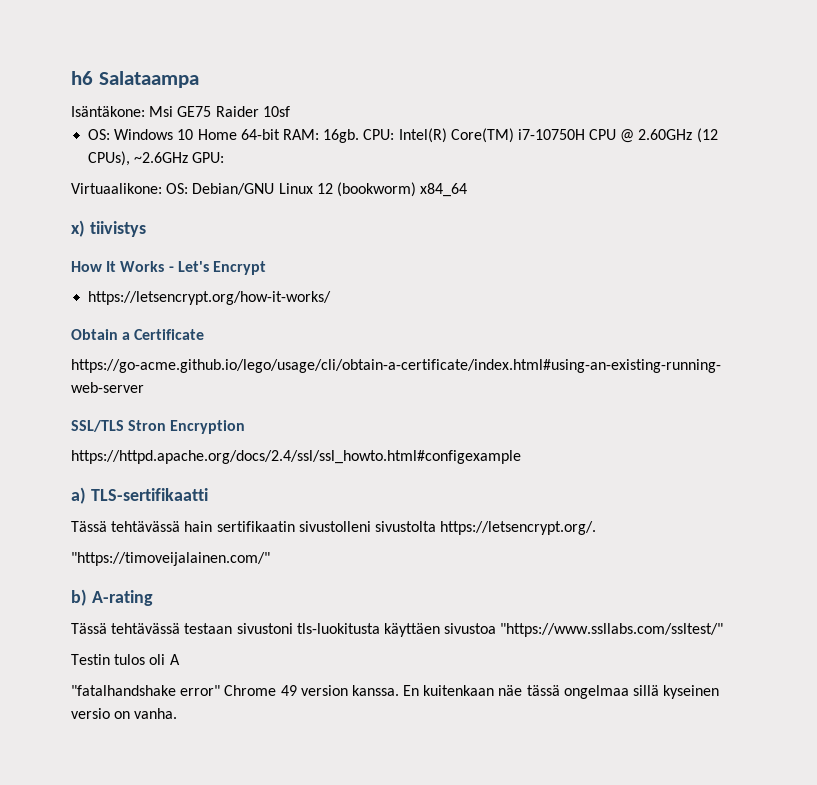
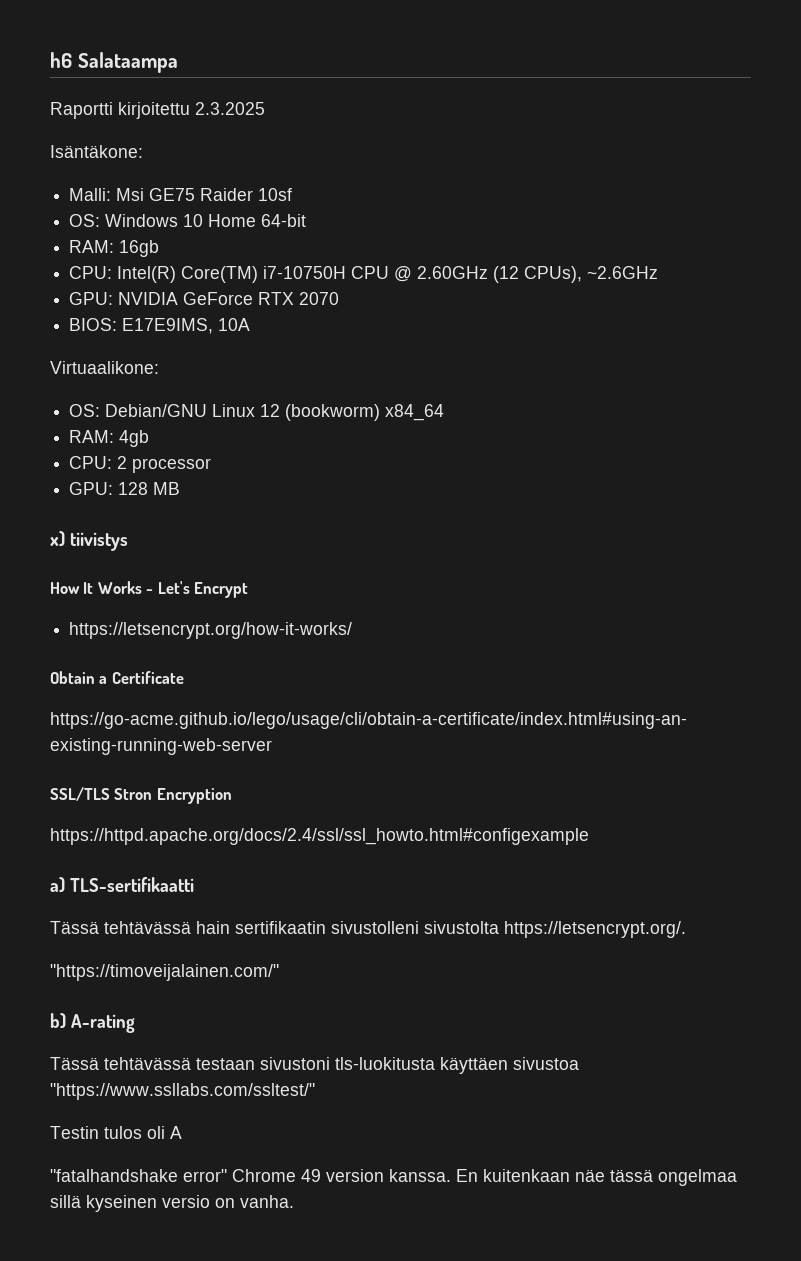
(199, 79) none -> [50,102,265,119] // Raportti kirjoitettu 2.3.2025
(145, 111) none -> [69,188,112,201] // Malli:
[282,129,360,143] RAM: 16gb. -> [69,240,160,257] // RAM: 16gb //
[192,152,225,163] GPU: -> [69,292,340,305] [69,318,251,334] // GPU: NVIDIA GeForce RTX 2070 // BIOS: E17E9IMS, 10A
(162, 188) none -> (159, 367) //
(468, 190) none -> [69,430,150,447] [69,456,212,473] [69,482,181,495] // RAM: 4gb // CPU: 2 processor // GPU: 128 MB

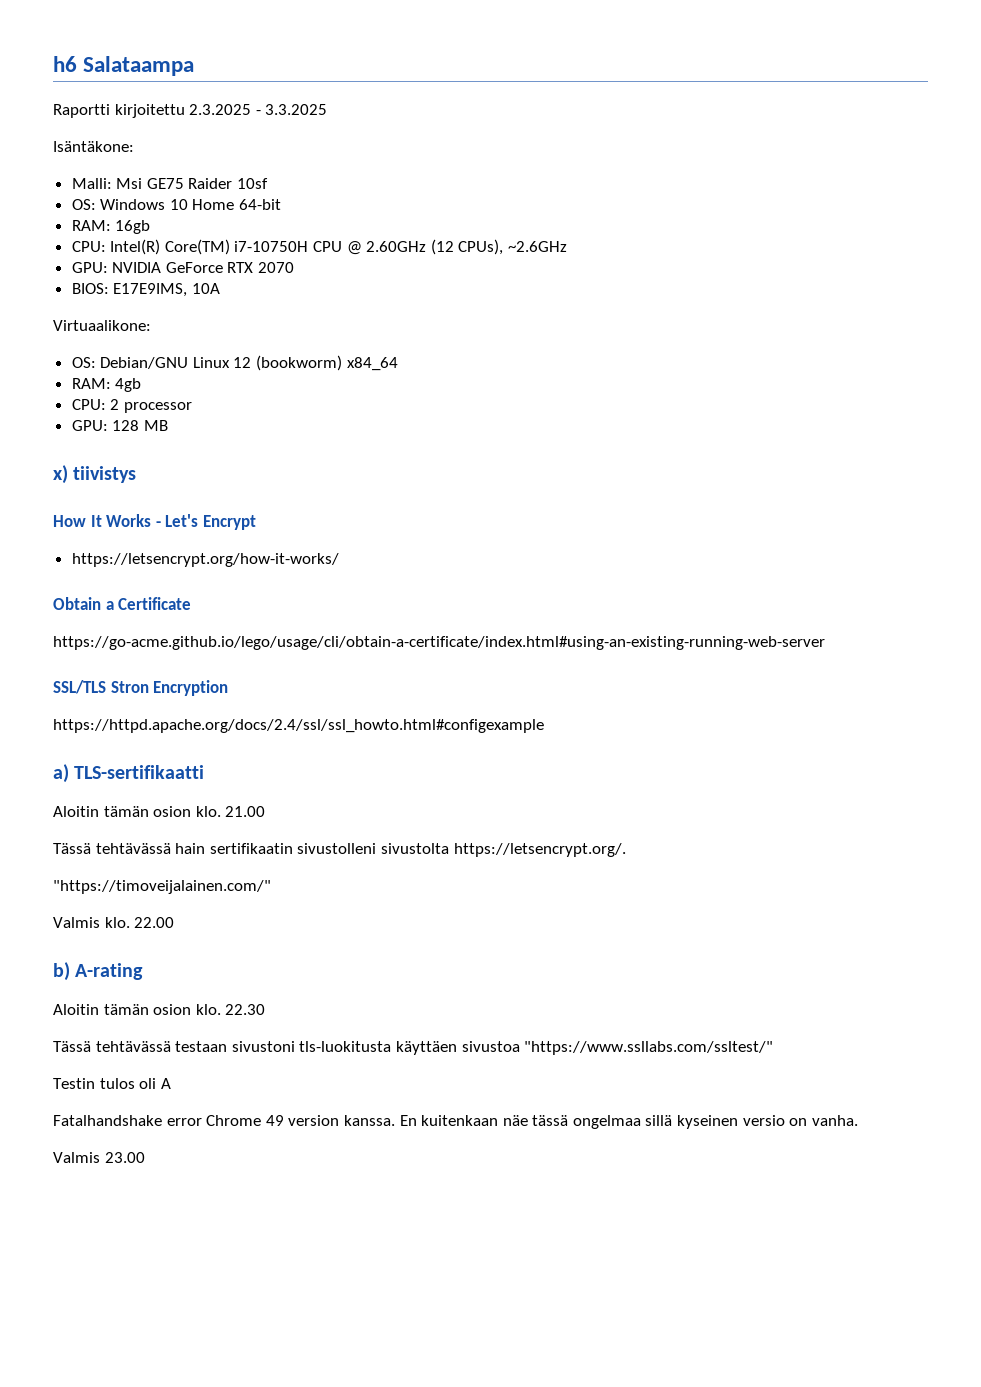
(265, 108) none -> [255,104,328,115] - 3.3.2025
(194, 884) none -> [53,806,266,817] // Aloitin tämän osion klo. 21.00
(279, 972) none -> [53,917,175,928] // Valmis klo. 22.00
(135, 1023) none -> [53,1004,266,1015] // Aloitin tämän osion klo. 22.30
[50,1169,227,1182] "fatalhandshake error" -> [53,1115,202,1126] Fatalhandshake error
(294, 1201) none -> [53,1152,145,1163] // Valmis 23.00

